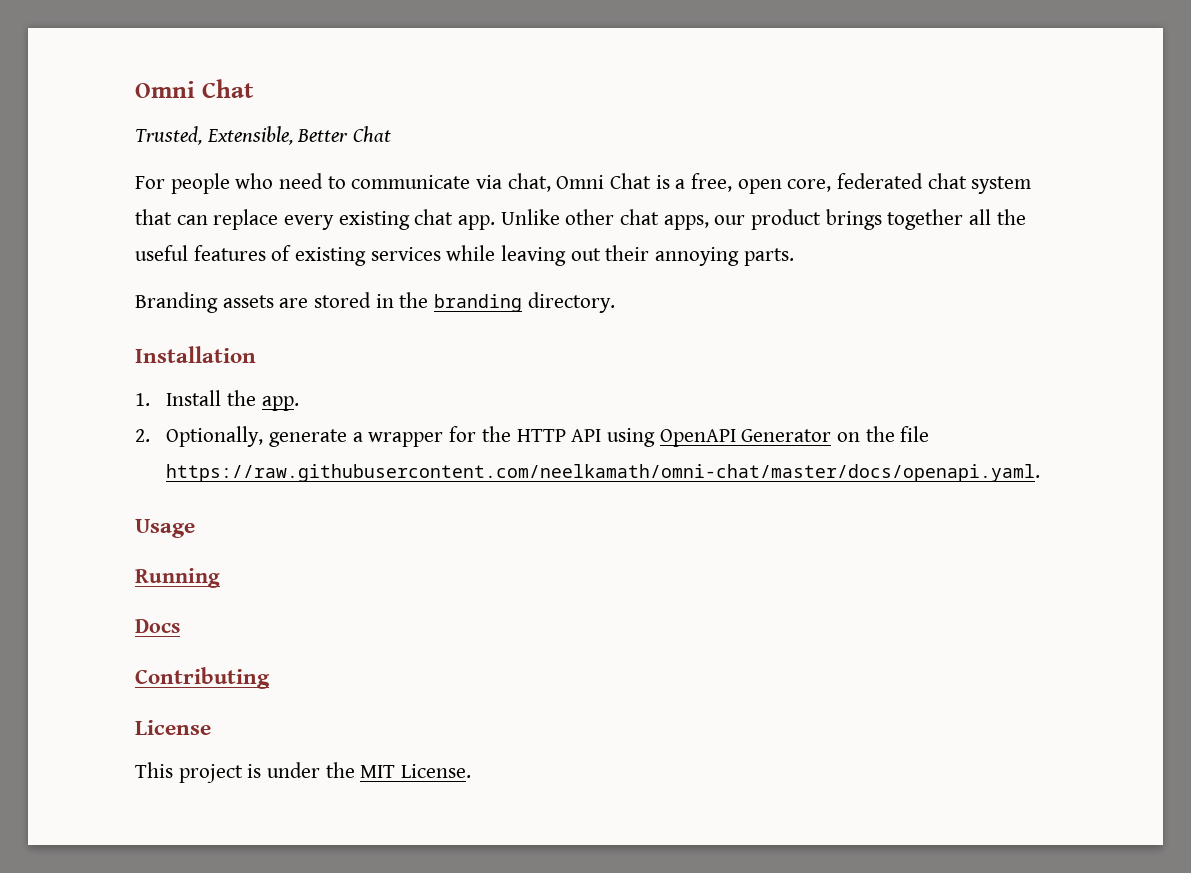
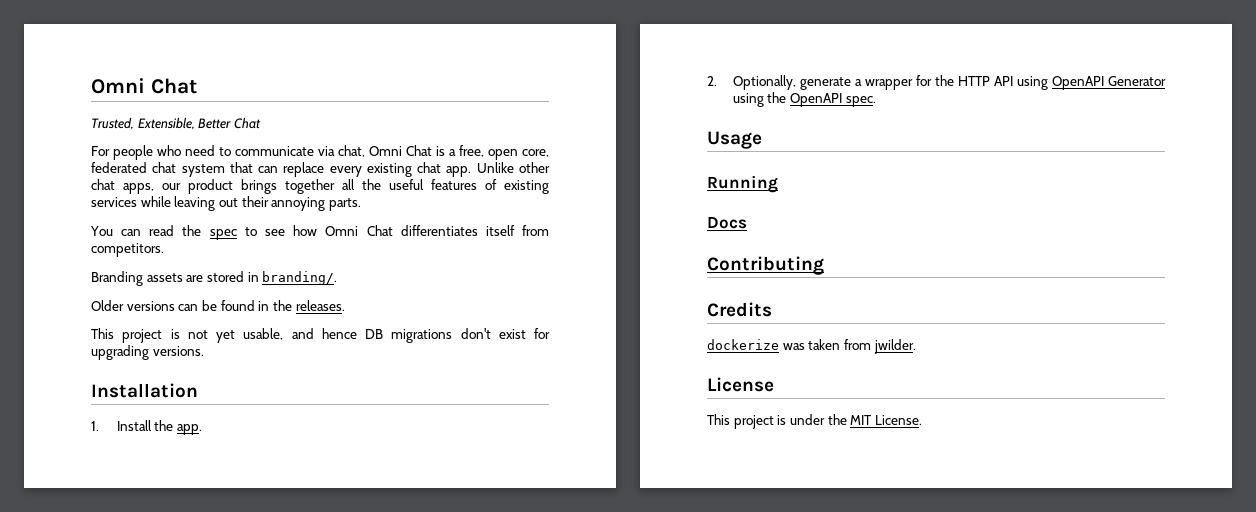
(794, 257) none -> [90,225,549,240] [91,243,164,257] // You can read the spec to see how Omni Chat differentiates itself from competitors.
[399,292,615,313] the branding directory. -> [262,271,338,285] [91,300,345,311] [91,328,550,343] [91,345,204,360] branding/. // Older versions can be found in the releases. // This project is not yet usable, and hence DB migrations don't exist for upgrading versions.
[836,426,930,442] [166,464,1041,482] on the file https://raw.githubusercontent.com/neelkamath/omni-chat/master/docs/openapi.yaml. -> [732,92,876,107] using the OpenAPI spec.
(270, 678) none -> [707,302,772,317] [707,339,916,354] // Credits // dockerize was taken from jwilder.

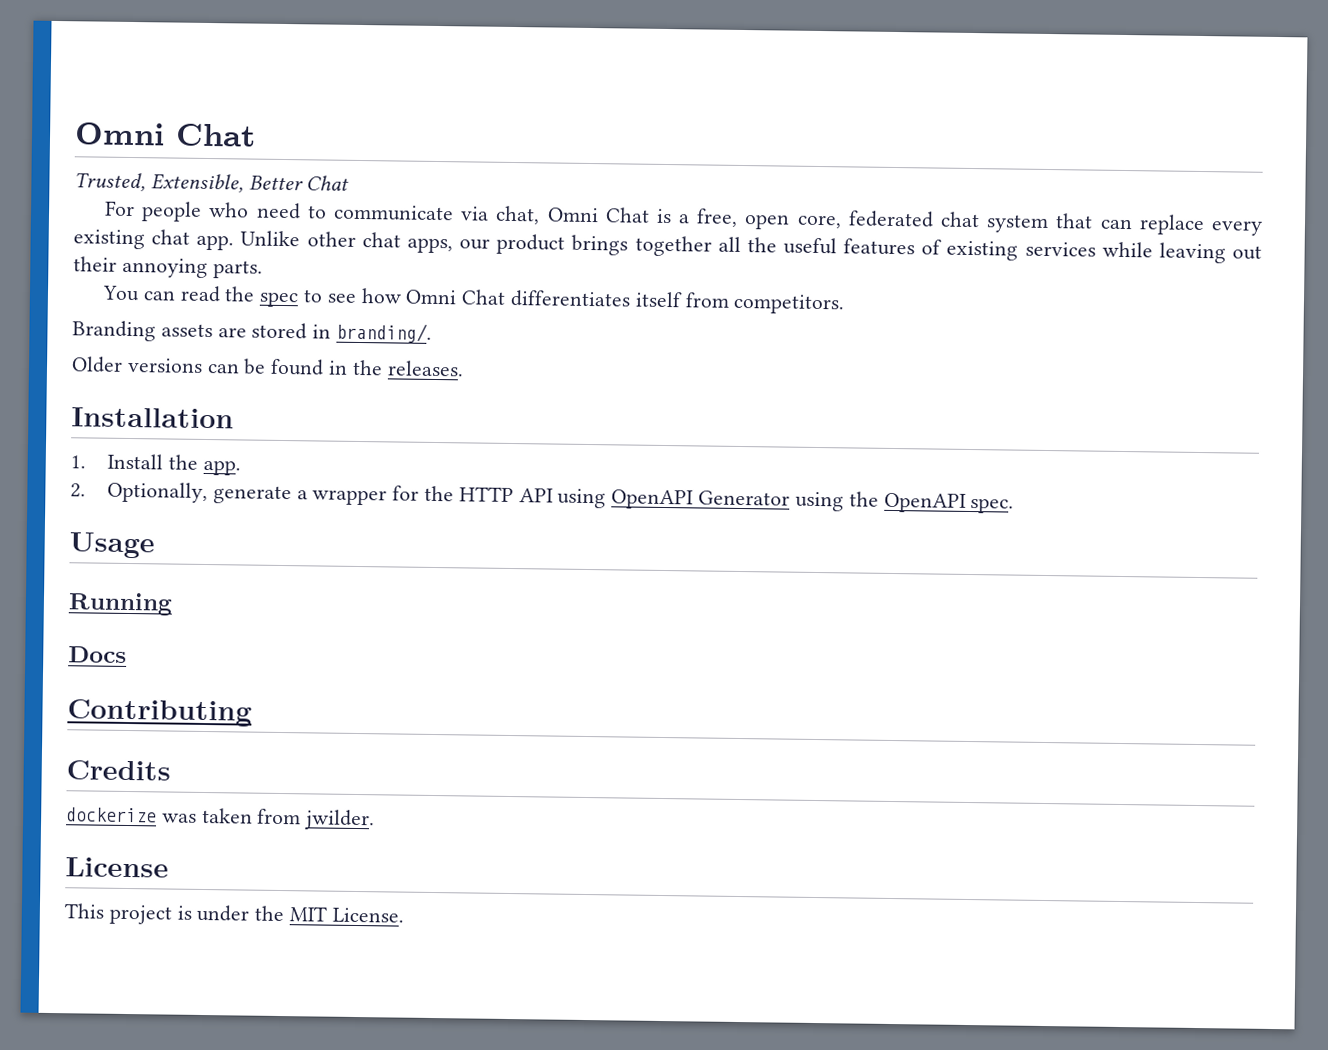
[91,328,550,343] [91,345,204,360] // This project is not yet usable, and hence DB migrations don't exist for upgrading versions. -> (464, 368) none

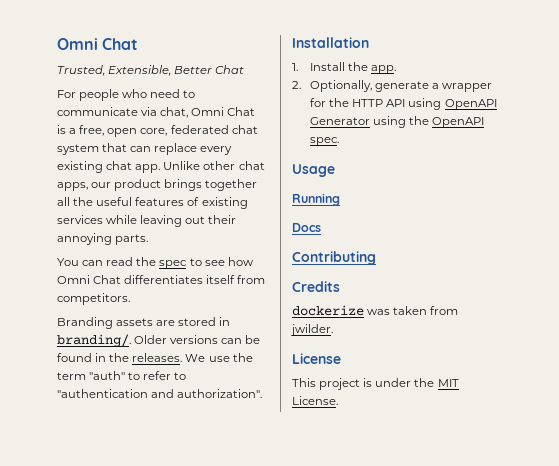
(433, 332) // -> (131, 340) none
(464, 368) none -> [185,353,253,362] [57,371,187,380] [57,389,263,398] We use the term "auth" to refer to "authentication and authorization".

